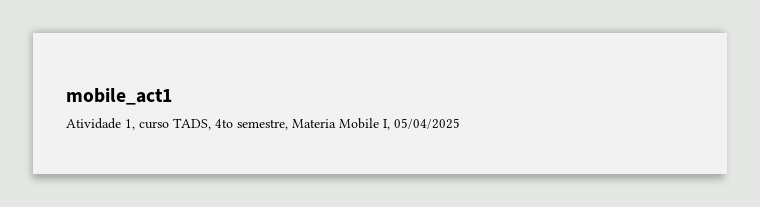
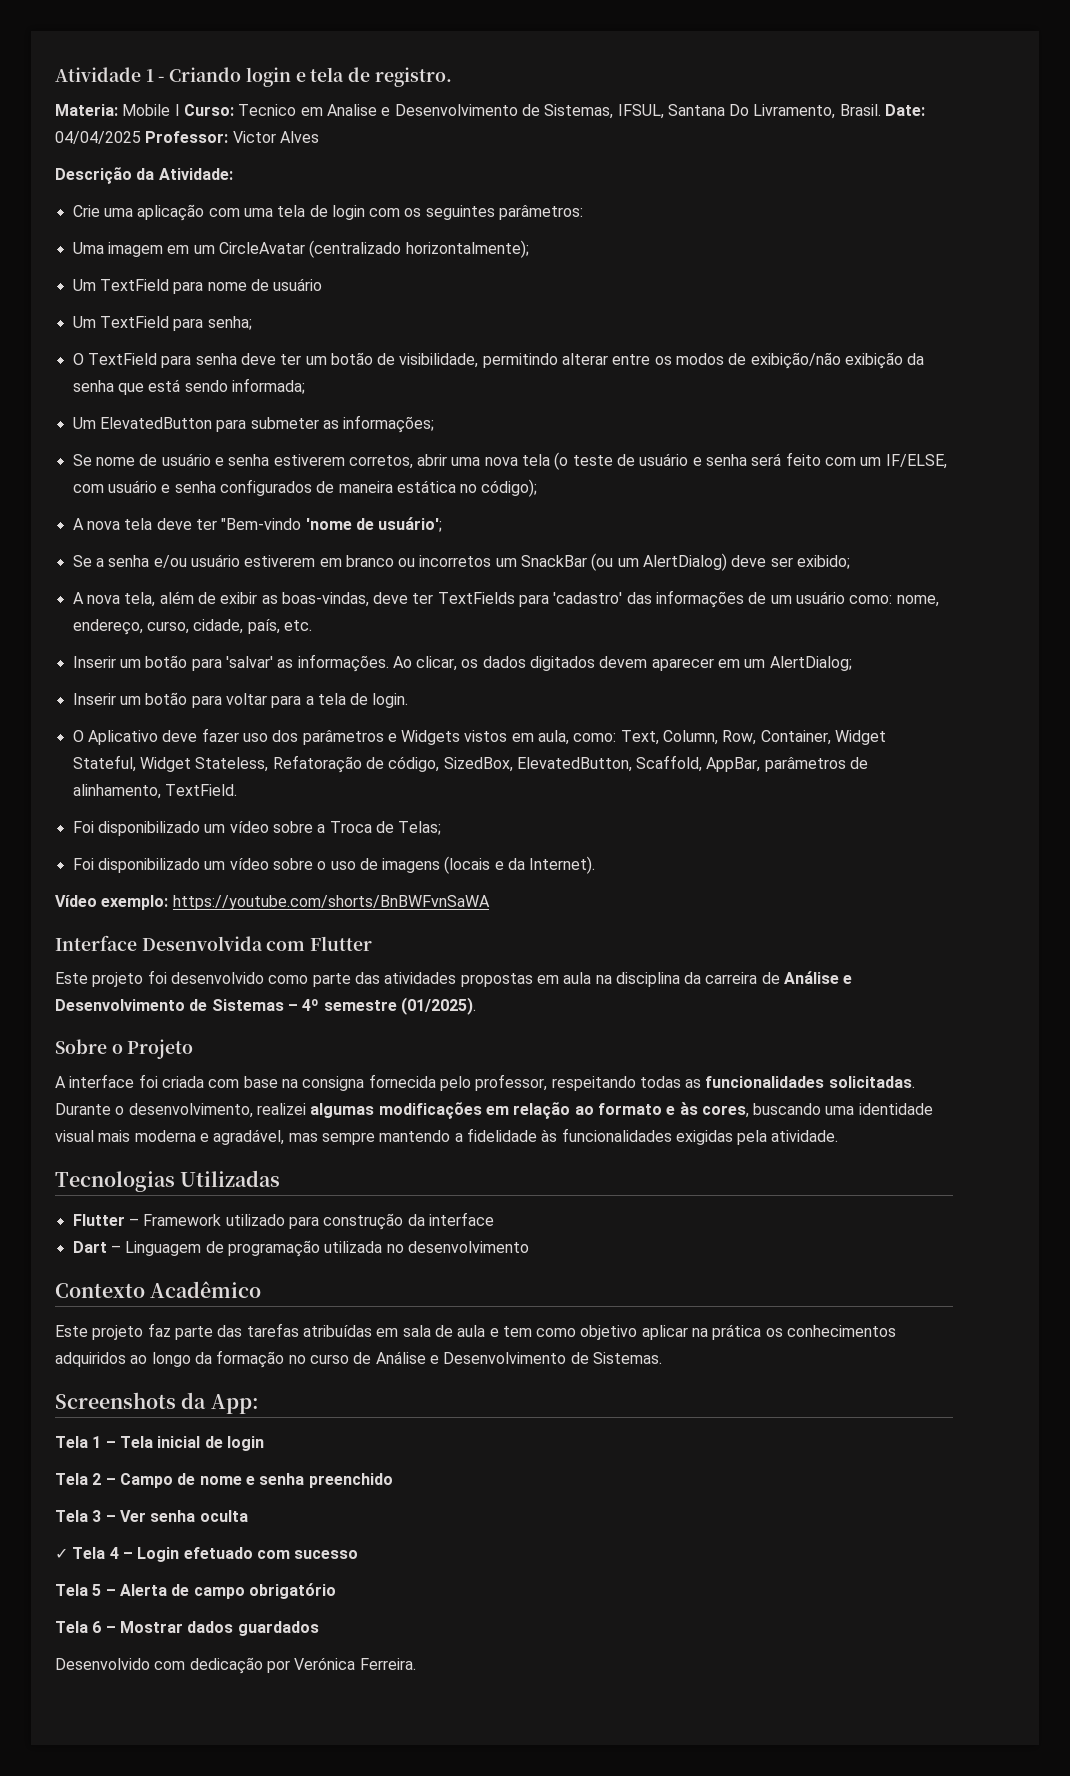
[66,88,172,105] [66,118,460,130] mobile_act1 // Atividade 1, curso TADS, 4to semestre, Materia Mobile I, 05/04/2025 -> [55,67,452,87] [55,104,926,119] [55,131,319,144] [55,167,233,184] [72,204,584,221] [72,240,529,258] [72,278,323,294] [72,316,252,331] [72,352,925,369] [72,378,305,395] [72,415,435,433] [72,452,947,470] [72,479,538,497] [72,517,443,532] [72,553,851,571] [72,590,939,608] [72,619,312,635] [72,654,852,672] [72,692,409,708] [72,728,887,745] [72,755,869,773] [72,784,237,799] [72,821,442,836] [72,856,596,874] [55,895,490,910] [55,935,373,951] [55,970,853,987] [55,997,476,1015] [55,1039,194,1059] [55,1074,915,1091] [55,1102,933,1119] [55,1128,839,1145] [55,1170,281,1192] [72,1212,494,1230] [72,1240,529,1257] [55,1281,262,1298] [55,1323,897,1340] [55,1350,662,1368] [55,1392,259,1414] [55,1436,264,1451] [55,1473,393,1488] [55,1510,248,1522] [55,1547,359,1562] [55,1583,336,1599] [55,1621,319,1636] [55,1657,416,1674] Atividade 1 - Criando login e tela de registro. // Materia: Mobile I Curso: Tecnico em Analise e Desenvolvimento de Sistemas, IFSUL, Santana Do Livramento, Brasil. Date: 04/04/2025 Professor: Victor Alves // Descrição da Atividade: // Crie uma aplicação com uma tela de login com os seguintes parâmetros: // Uma imagem em um CircleAvatar (centralizado horizontalmente); // Um TextField para nome de usuário // Um TextField para senha; // O TextField para senha deve ter um botão de visibilidade, permitindo alterar entre os modos de exibição/não exibição da senha que está sendo informada; // Um ElevatedButton para submeter as informações; // Se nome de usuário e senha estiverem corretos, abrir uma nova tela (o teste de usuário e senha será feito com um IF/ELSE, com usuário e senha configurados de maneira estática no código); // A nova tela deve ter "Bem-vindo 'nome de usuário'; // Se a senha e/ou usuário estiverem em branco ou incorretos um SnackBar (ou um AlertDialog) deve ser exibido; // A nova tela, além de exibir as boas-vindas, deve ter TextFields para 'cadastro' das informações de um usuário como: nome, endereço, curso, cidade, país, etc. // Inserir um botão para 'salvar' as informações. Ao clicar, os dados digitados devem aparecer em um AlertDialog; // Inserir um botão para voltar para a tela de login. // O Aplicativo deve fazer uso dos parâmetros e Widgets vistos em aula, como: Text, Column, Row, Container, Widget Stateful, Widget Stateless, Refatoração de código, SizedBox, ElevatedButton, Scaffold, AppBar, parâmetros de alinhamento, TextField. // Foi disponibilizado um vídeo sobre a Troca de Telas; // Foi disponibilizado um vídeo sobre o uso de imagens (locais e da Internet). // Vídeo exemplo: https://youtube.com/shorts/BnBWFvnSaWA // Interface Desenvolvida com Flutter // Este projeto foi desenvolvido como parte das atividades propostas em aula na disciplina da carreira de Análise e Desenvolvimento de Sistemas – 4º semestre (01/2025). // Sobre o Projeto // A interface foi criada com base na consigna fornecida pelo professor, respeitando todas as funcionalidades solicitadas. Durante o desenvolvimento, realizei algumas modificações em relação ao formato e às cores, buscando uma identidade visual mais moderna e agradável, mas sempre mantendo a fidelidade às funcionalidades exigidas pela atividade. // Tecnologias Utilizadas // Flutter – Framework utilizado para construção da interface // Dart – Linguagem de programação utilizada no desenvolvimento // Contexto Acadêmico // Este projeto faz parte das tarefas atribuídas em sala de aula e tem como objetivo aplicar na prática os conhecimentos adquiridos ao longo da formação no curso de Análise e Desenvolvimento de Sistemas. // Screenshots da App: // Tela 1 – Tela inicial de login // Tela 2 – Campo de nome e senha preenchido // Tela 3 – Ver senha oculta // ✓ Tela 4 – Login efetuado com sucesso // Tela 5 – Alerta de campo obrigatório // Tela 6 – Mostrar dados guardados // Desenvolvido com dedicação por Verónica Ferreira.

